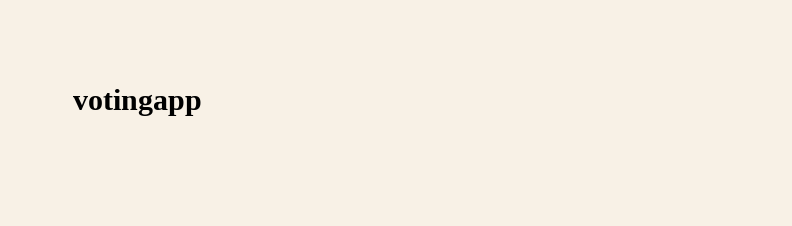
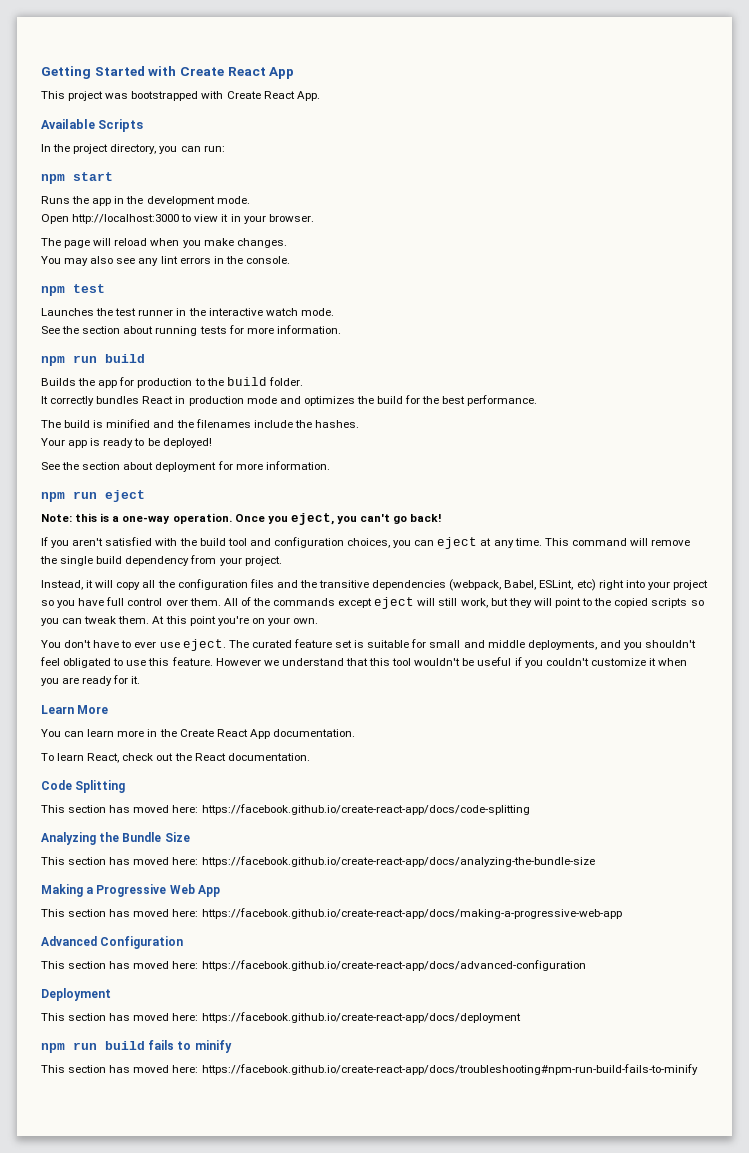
[73,89,202,116] votingapp -> [41,66,295,79] [41,91,320,101] [41,119,144,132] [41,144,225,154] [41,172,113,184] [41,196,250,206] [41,214,314,224] [41,238,287,248] [41,256,290,266] [41,284,105,296] [41,308,334,316] [41,325,341,336] [41,354,145,366] [41,377,303,388] [41,395,538,406] [41,419,359,428] [41,438,212,448] [41,461,330,472] [41,490,145,502] [41,513,442,525] [41,537,691,549] [40,555,282,566] [41,579,708,591] [41,597,704,609] [41,616,319,626] [41,639,697,651] [40,657,688,668] [41,675,141,686] [41,705,109,714] [41,729,355,739] [41,753,310,763] [41,780,126,793] [41,804,530,815] [41,832,190,845] [41,856,595,867] [41,884,220,897] [41,908,622,919] [41,936,184,949] [41,960,586,971] [41,988,111,1001] [41,1012,521,1023] [41,1040,232,1053] [41,1064,698,1075] Getting Started with Create React App // This project was bootstrapped with Create React App. // Available Scripts // In the project directory, you can run: // npm start // Runs the app in the development mode. // Open http://localhost:3000 to view it in your browser. // The page will reload when you make changes. // You may also see any lint errors in the console. // npm test // Launches the test runner in the interactive watch mode. // See the section about running tests for more information. // npm run build // Builds the app for production to the build folder. // It correctly bundles React in production mode and optimizes the build for the best performance. // The build is minified and the filenames include the hashes. // Your app is ready to be deployed! // See the section about deployment for more information. // npm run eject // Note: this is a one-way operation. Once you eject, you can't go back! // If you aren't satisfied with the build tool and configuration choices, you can eject at any time. This command will remove the single build dependency from your project. // Instead, it will copy all the configuration files and the transitive dependencies (webpack, Babel, ESLint, etc) right into your project so you have full control over them. All of the commands except eject will still work, but they will point to the copied scripts so you can tweak them. At this point you're on your own. // You don't have to ever use eject. The curated feature set is suitable for small and middle deployments, and you shouldn't feel obligated to use this feature. However we understand that this tool wouldn't be useful if you couldn't customize it when you are ready for it. // Learn More // You can learn more in the Create React App documentation. // To learn React, check out the React documentation. // Code Splitting // This section has moved here: https://facebook.github.io/create-react-app/docs/code-splitting // Analyzing the Bundle Size // This section has moved here: https://facebook.github.io/create-react-app/docs/analyzing-the-bundle-size // Making a Progressive Web App // This section has moved here: https://facebook.github.io/create-react-app/docs/making-a-progressive-web-app // Advanced Configuration // This section has moved here: https://facebook.github.io/create-react-app/docs/advanced-configuration // Deployment // This section has moved here: https://facebook.github.io/create-react-app/docs/deployment // npm run build fails to minify // This section has moved here: https://facebook.github.io/create-react-app/docs/troubleshooting#npm-run-build-fails-to-minify

